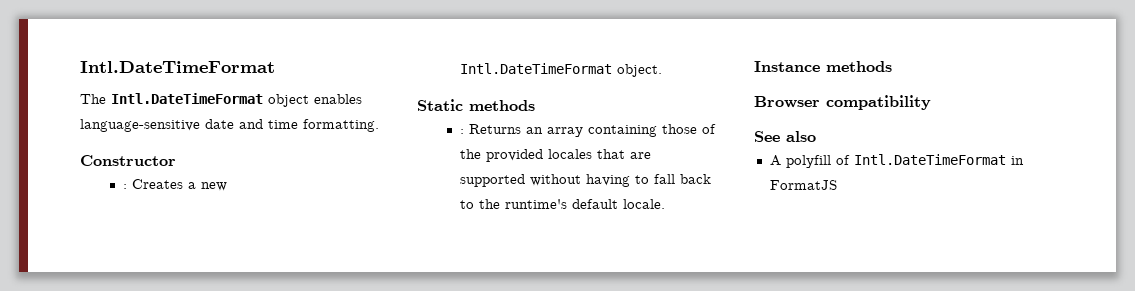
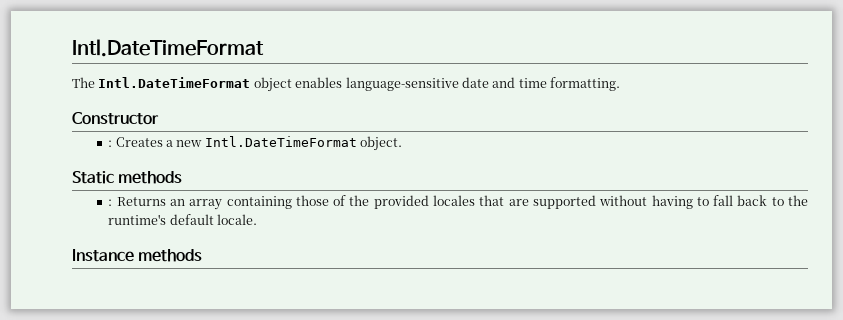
[754,95,931,110] [754,131,816,142] [769,154,1024,168] [769,180,837,190] // Browser compatibility // See also // A polyfill of Intl.DateTimeFormat in FormatJS -> (203, 255) none

